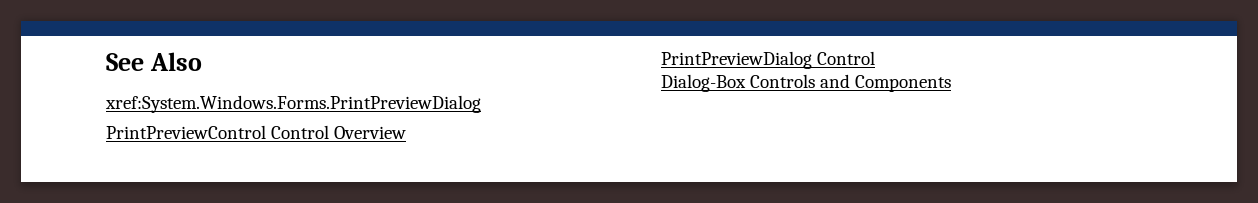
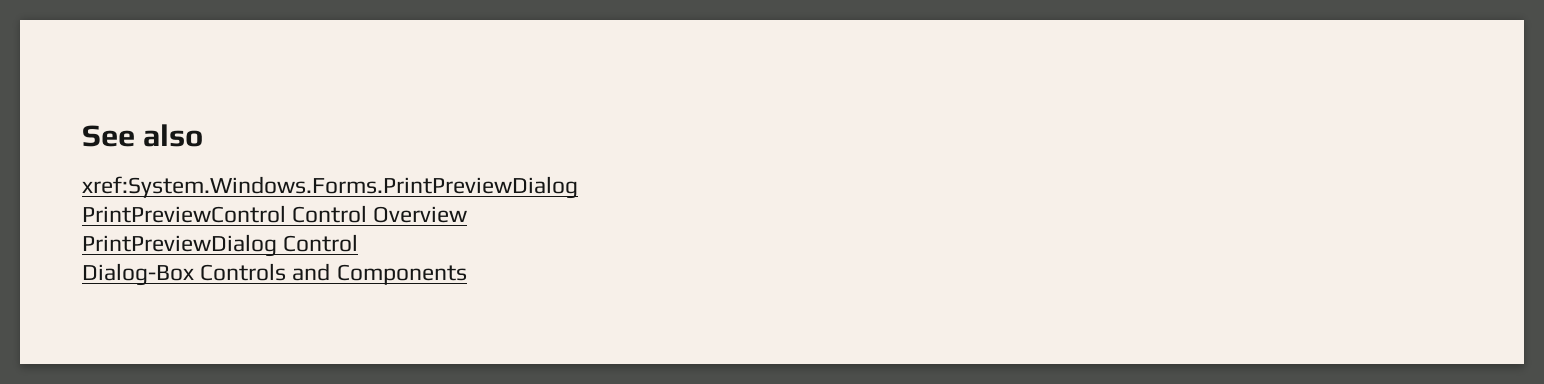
[149,52,202,71] Also -> [143,124,204,147] also

